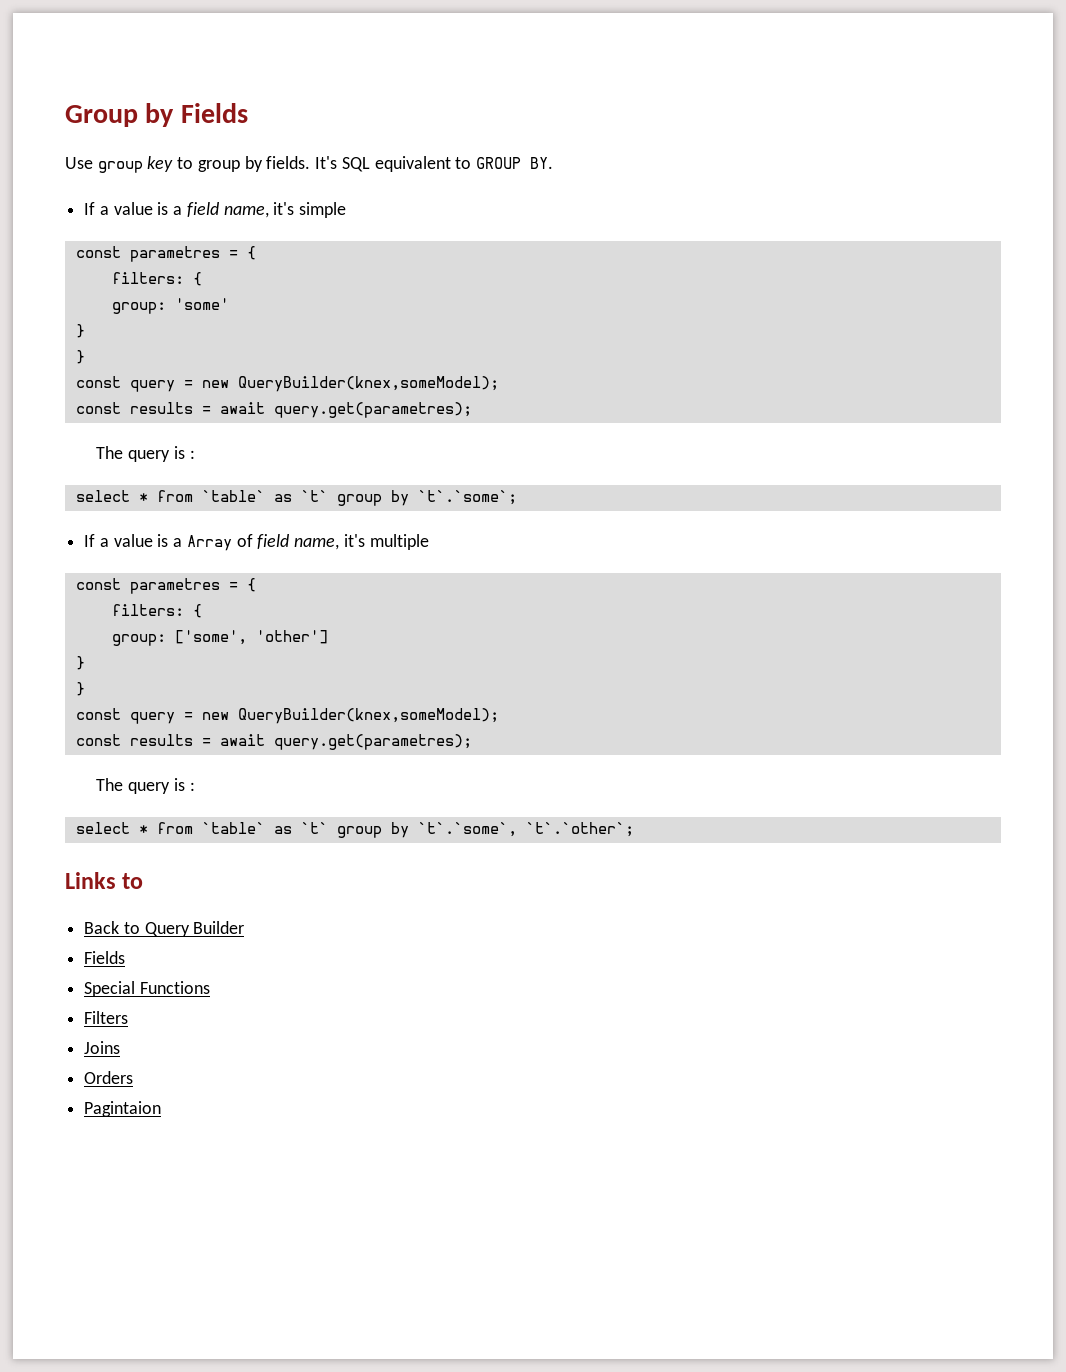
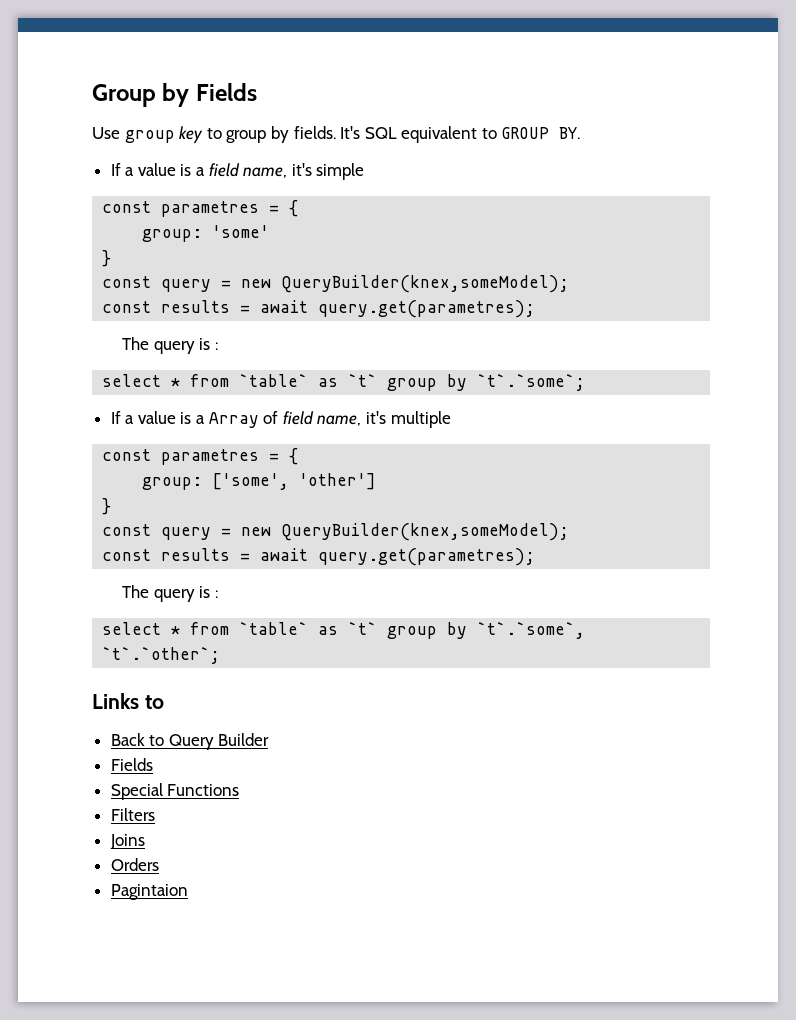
[111,272,202,286] // filters: { -> (299, 208) none
[75,350,85,364] // } -> (112, 258) none
[111,604,202,618] // filters: { -> (299, 456) none
[75,682,85,696] // } -> (112, 506) none

